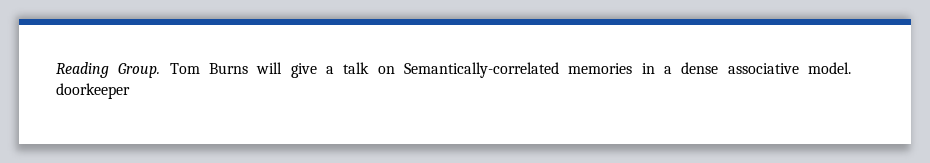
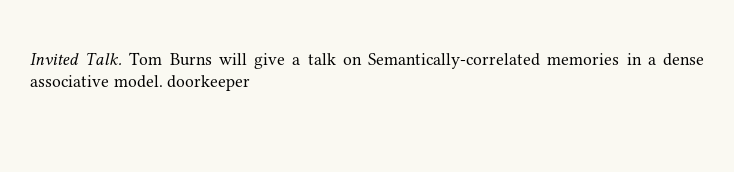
[56,62,161,78] Reading Group. -> [30,52,123,65] Invited Talk.

